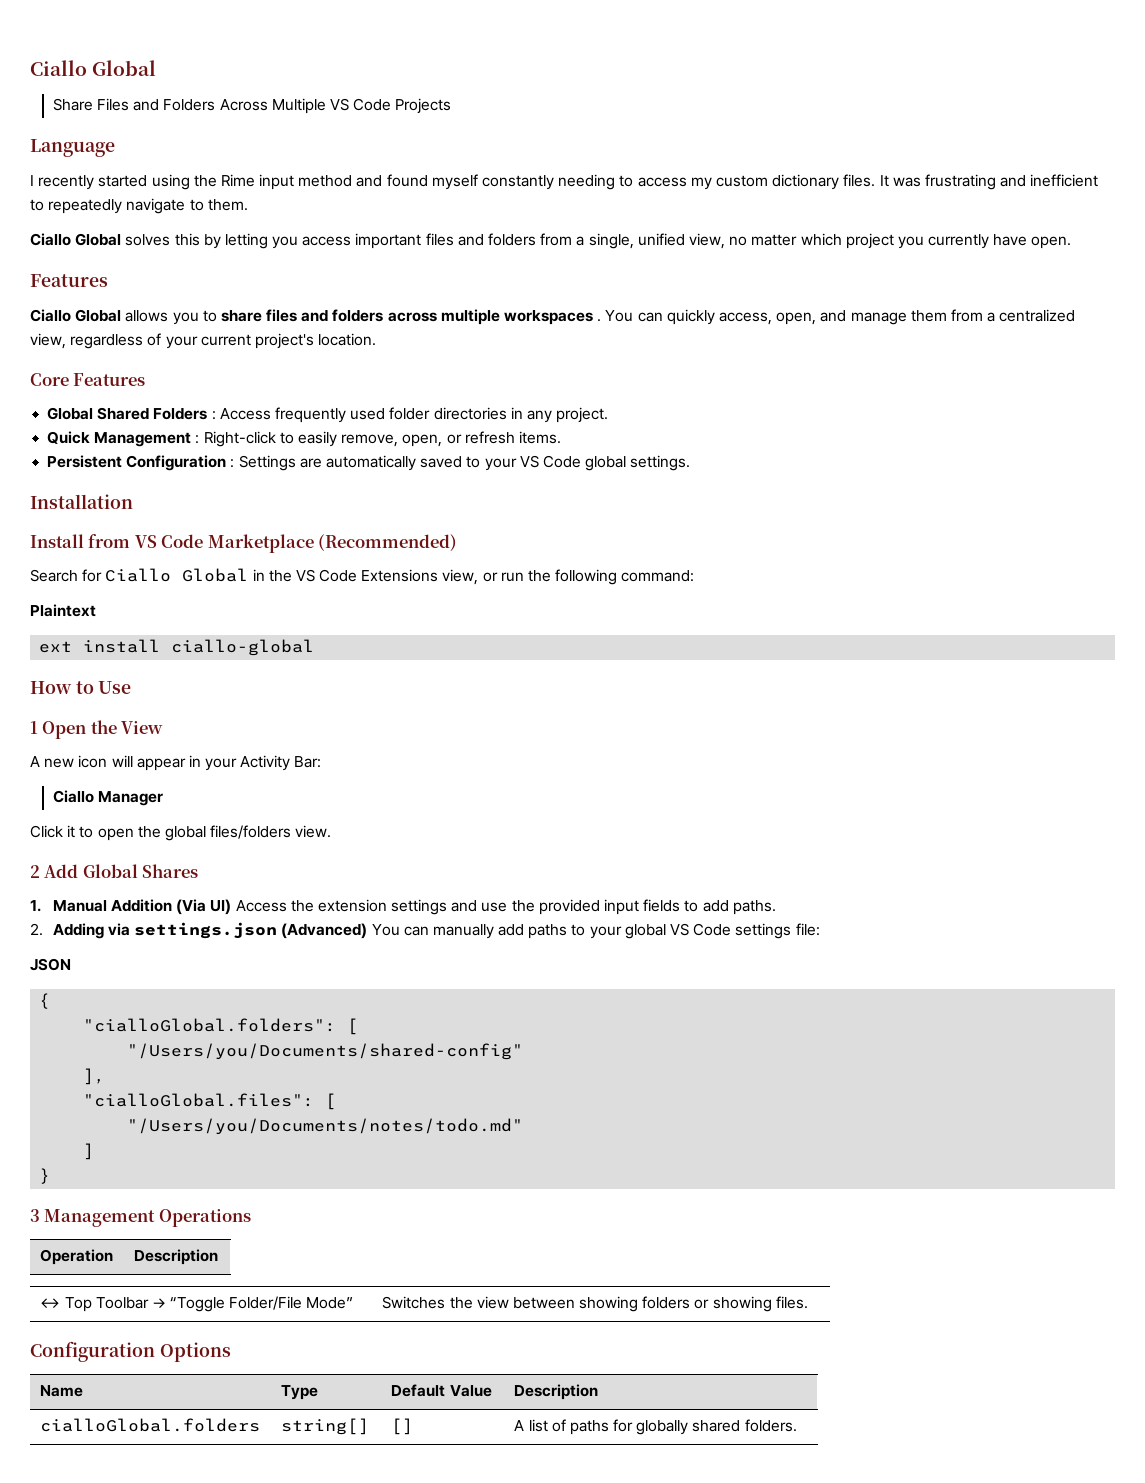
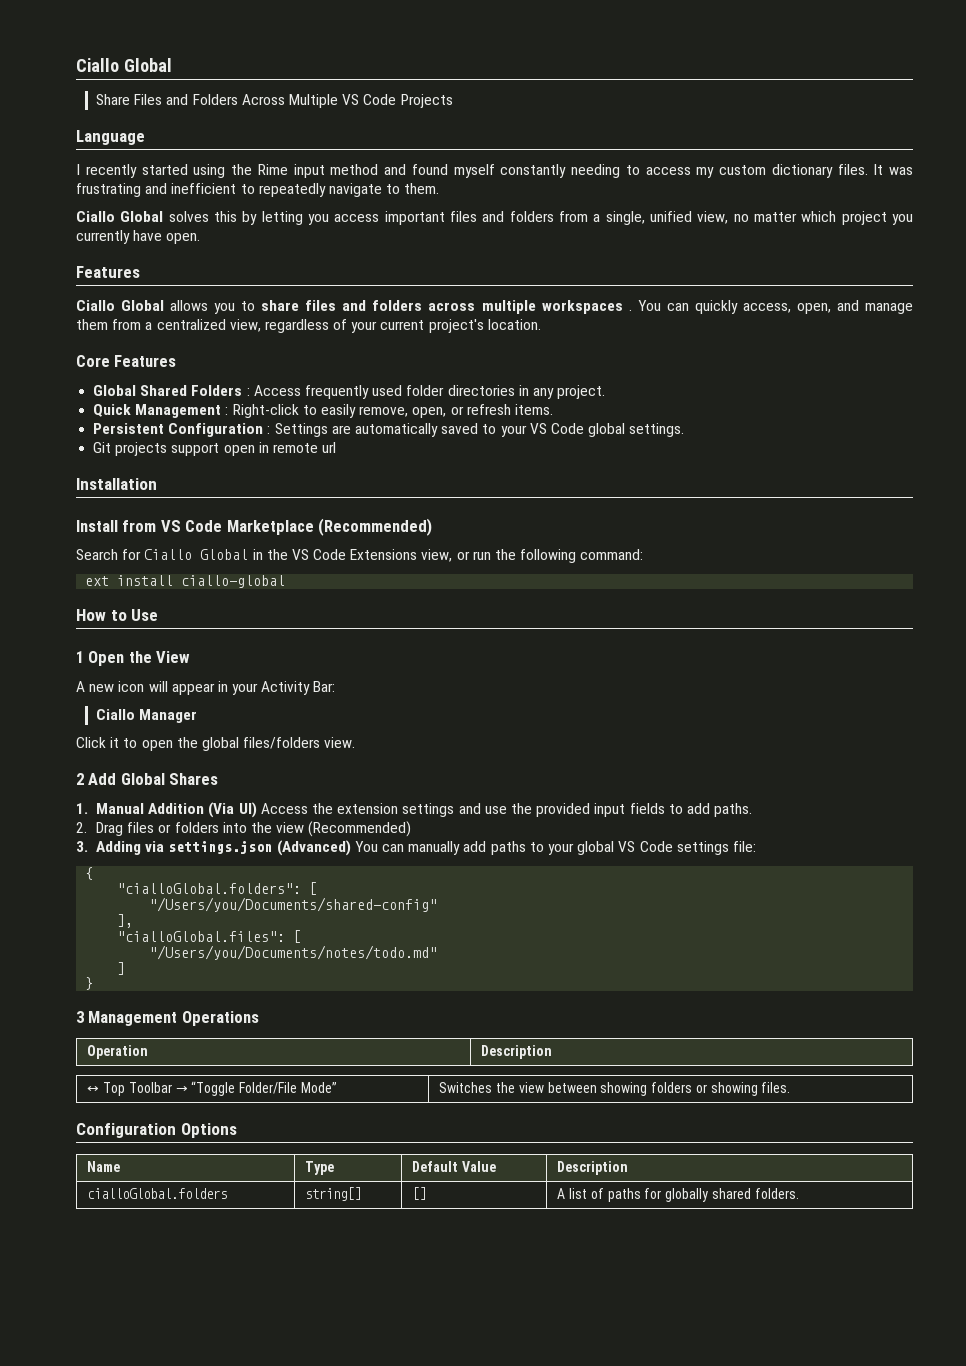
(691, 463) none -> [93,442,337,456] // Git projects support open in remote url
[30,604,96,617] // Plaintext -> (644, 554) none
(43, 929) none -> [96,821,412,837] [76,841,88,852] Drag files or folders into the view (Recommended) // 3.
[30,958,71,971] // JSON -> (756, 846) none

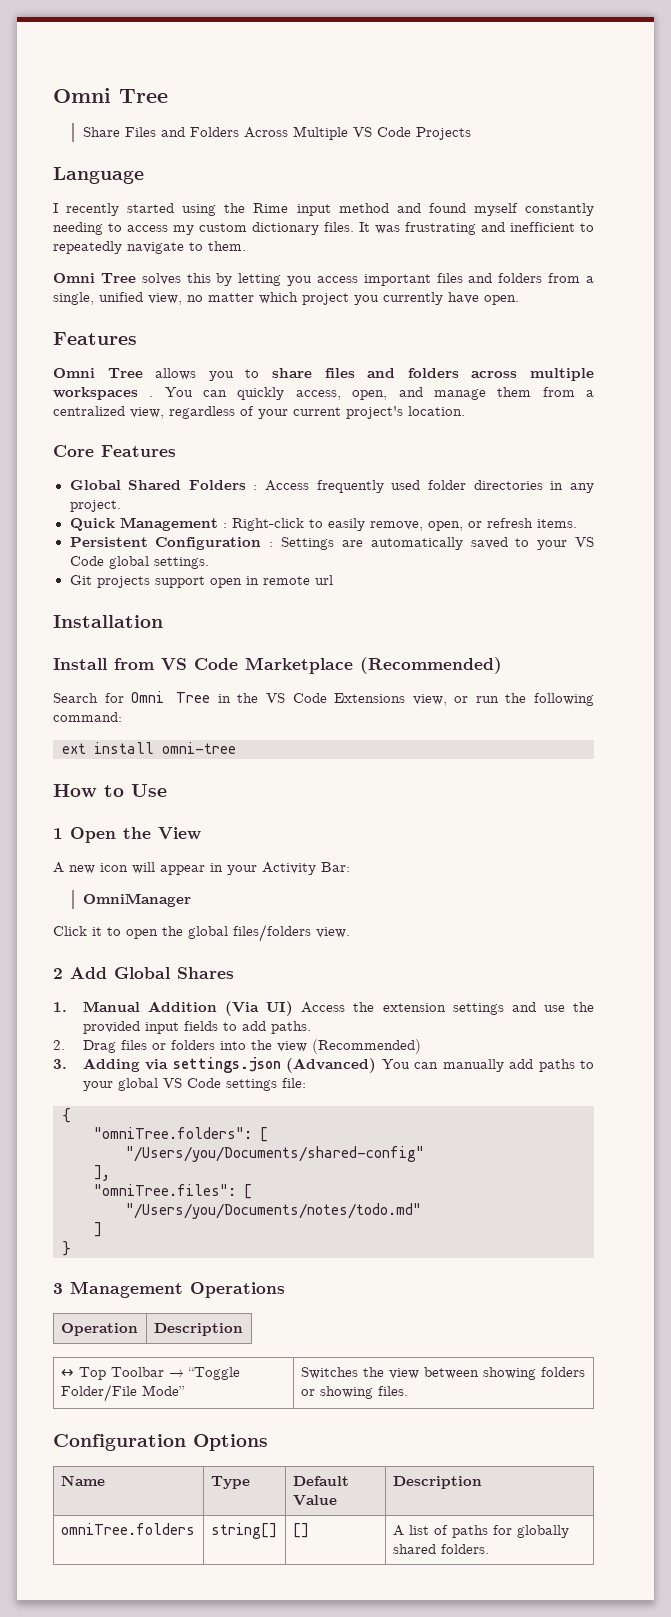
[76,58,172,72] Ciallo Global -> [53,88,168,103] Omni Tree
[76,211,164,222] Ciallo Global -> [53,273,136,283] Omni Tree
[76,300,165,311] Ciallo Global -> [53,368,143,378] Omni Tree
[144,549,249,560] Ciallo Global -> [131,691,211,703] Omni Tree
[181,575,286,588] ciallo-global -> [162,742,236,754] omni-tree
[96,709,198,723] Ciallo Manager -> [82,893,191,907] OmniManager
[117,883,302,894] "cialloGlobal.folders": -> [94,1127,252,1139] "omniTree.folders":
[117,931,286,942] "cialloGlobal.files": -> [94,1184,236,1196] "omniTree.files":
[87,1188,228,1199] cialloGlobal.folders -> [60,1523,195,1535] omniTree.folders

